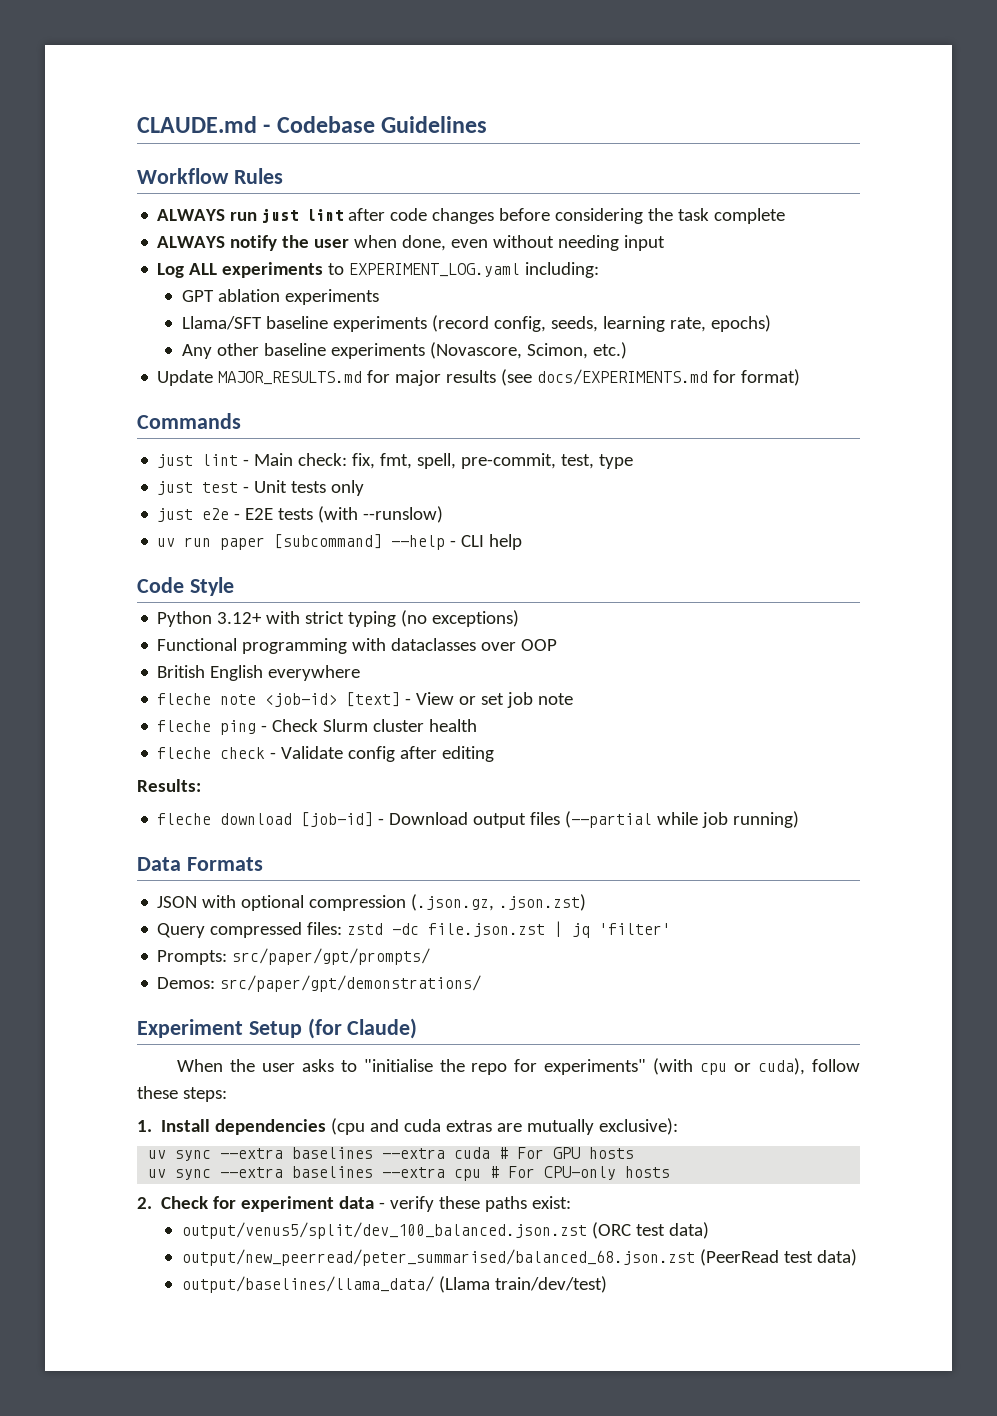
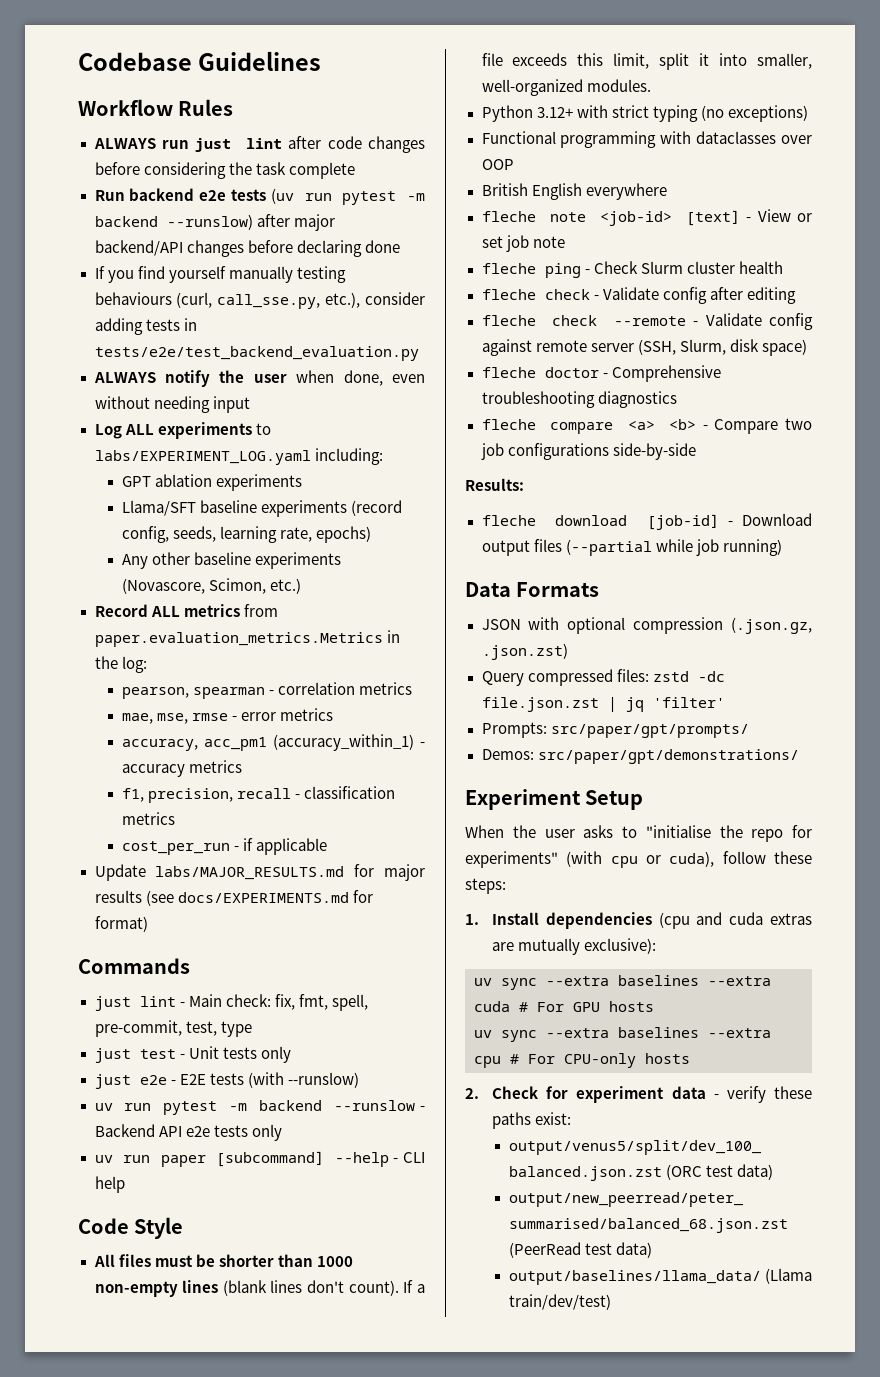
[137,116,271,133] CLAUDE.md - -> (78, 61) none
(786, 216) none -> [94,188,425,205] [94,214,335,231] [94,240,400,257] [94,266,346,283] [94,292,425,309] [94,318,197,335] [94,346,419,361] // Run backend e2e tests (uv run pytest -m backend --runslow) after major backend/API changes before declaring done // If you find yourself manually testing behaviours (curl, call_sse.py, etc.), consider adding tests in tests/e2e/test_backend_evaluation.py
[349,263,521,277] EXPERIMENT_LOG.yaml -> [94,450,311,465] labs/EXPERIMENT_LOG.yaml
(627, 350) none -> [94,604,278,617] [94,630,400,647] [94,656,147,673] [121,682,412,699] [121,708,333,724] [121,734,425,751] [121,760,242,777] [121,786,395,803] [121,812,175,825] [121,838,327,855] // Record ALL metrics from paper.evaluation_metrics.Metrics in the log: // pearson, spearman - correlation metrics // mae, mse, rmse - error metrics // accuracy, acc_pm1 (accuracy_within_1) - accuracy metrics // f1, precision, recall - classification metrics // cost_per_run - if applicable
[218,371,363,385] MAJOR_RESULTS.md -> [155,866,345,880] labs/MAJOR_RESULTS.md
(444, 514) none -> [94,1100,425,1115] [94,1124,282,1141] // uv run pytest -m backend --runslow - Backend API e2e tests only
(234, 586) none -> [93,1254,353,1267] [94,1280,426,1297] [481,53,813,70] [481,79,651,96] // All files must be shorter than 1000 non-empty lines (blank lines don't count). If a file exceeds this limit, split it into smaller, well-organized modules.
(495, 754) none -> [481,313,813,330] [481,339,807,356] [481,365,721,382] [481,391,677,408] [481,418,812,434] [480,443,696,460] // fleche check --remote - Validate config against remote server (SSH, Slurm, disk space) // fleche doctor - Comprehensive troubleshooting diagnostics // fleche compare <a> <b> - Compare two job configurations side-by-side
[307,1018,418,1039] (for Claude) -> (644, 800) none

